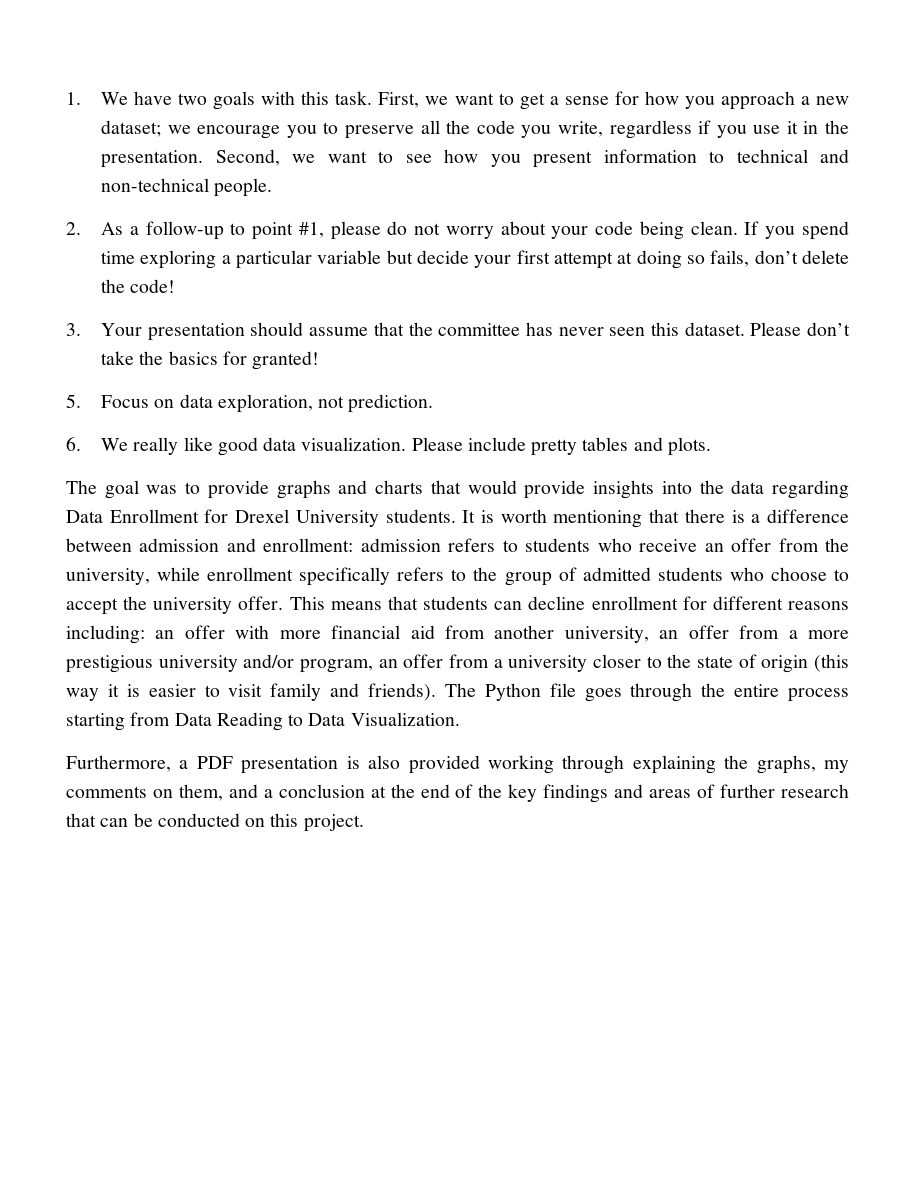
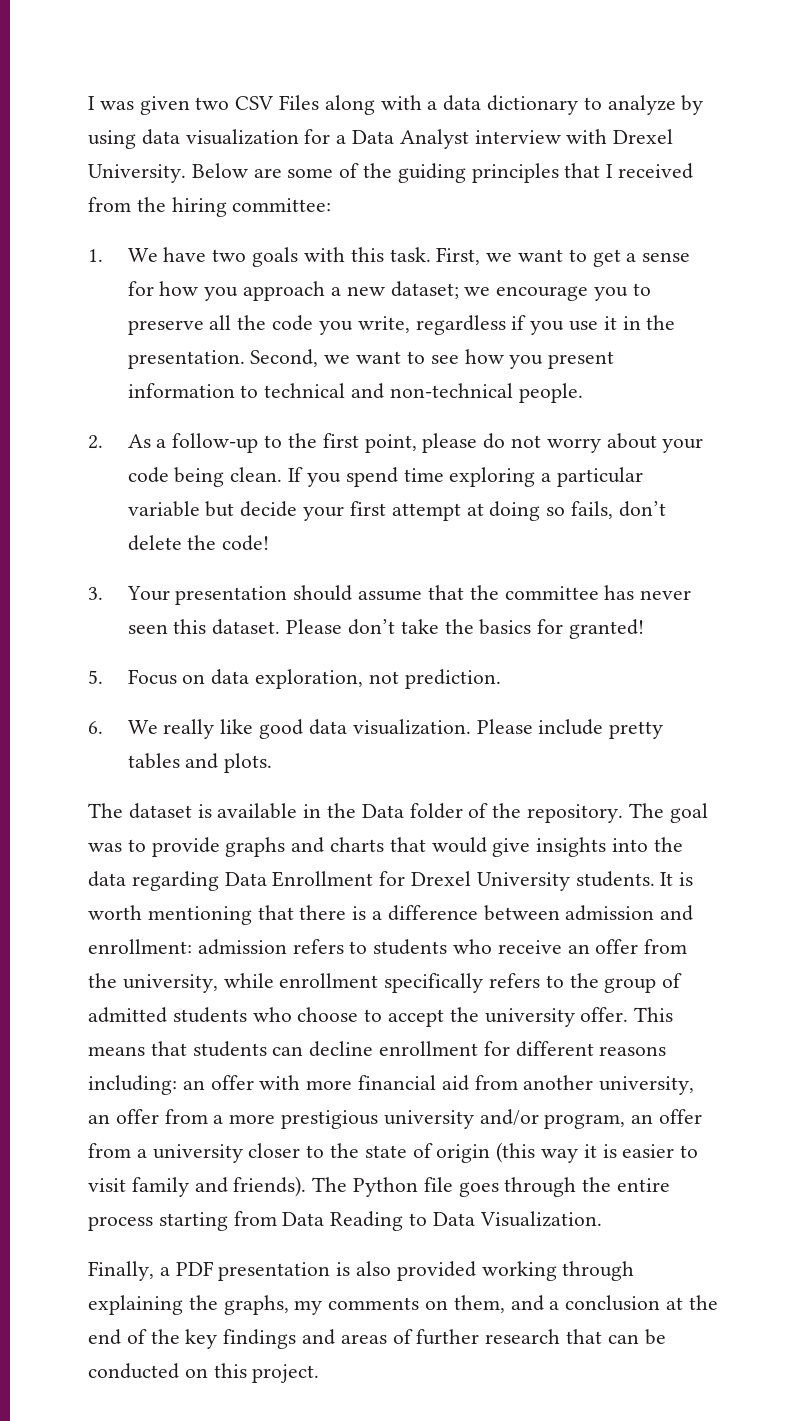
(66, 98) none -> [88,95,704,115] [88,129,674,149] [88,163,694,183] [88,197,332,217] I was given two CSV Files along with a data dictionary to analyze by using data visualization for a Data Analyst interview with Drexel University. Below are some of the guiding principles that I received from the hiring committee: //
[252,222,324,240] point #1, -> [287,433,417,453] the first point,
(97, 487) none -> [128,803,664,823] dataset is available in the Data folder of the repository. The
[524,480,586,499] provide -> [492,838,531,857] give
[66,755,171,772] Furthermore, -> [88,1261,154,1281] Finally,

